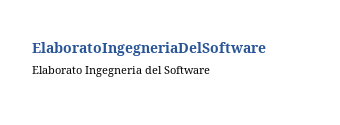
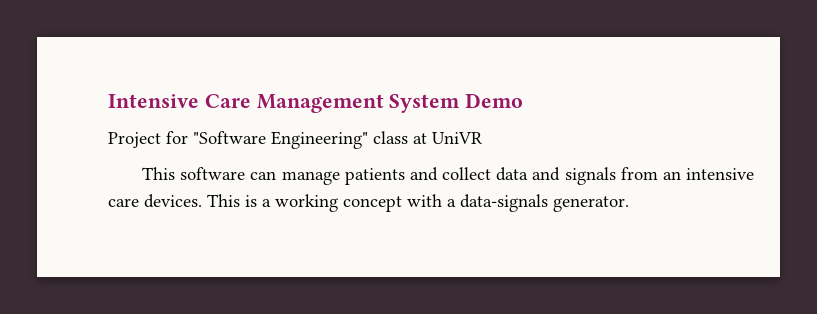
[32,42,266,56] [32,66,210,77] ElaboratoIngegneriaDelSoftware // Elaborato Ingegneria del Software -> [108,93,524,113] [108,131,482,149] [142,167,754,185] [108,194,629,212] Intensive Care Management System Demo // Project for "Software Engineering" class at UniVR // This software can manage patients and collect data and signals from an intensive care devices. This is a working concept with a data-signals generator.

